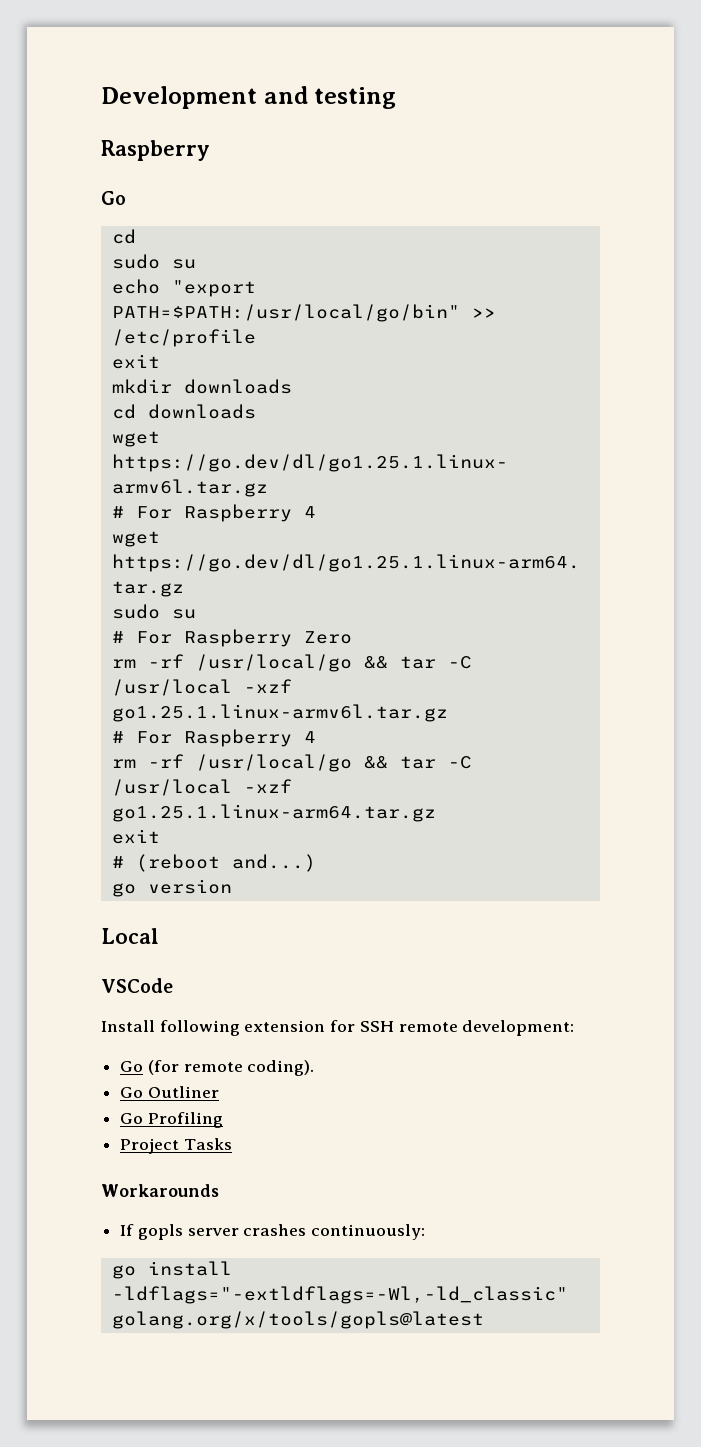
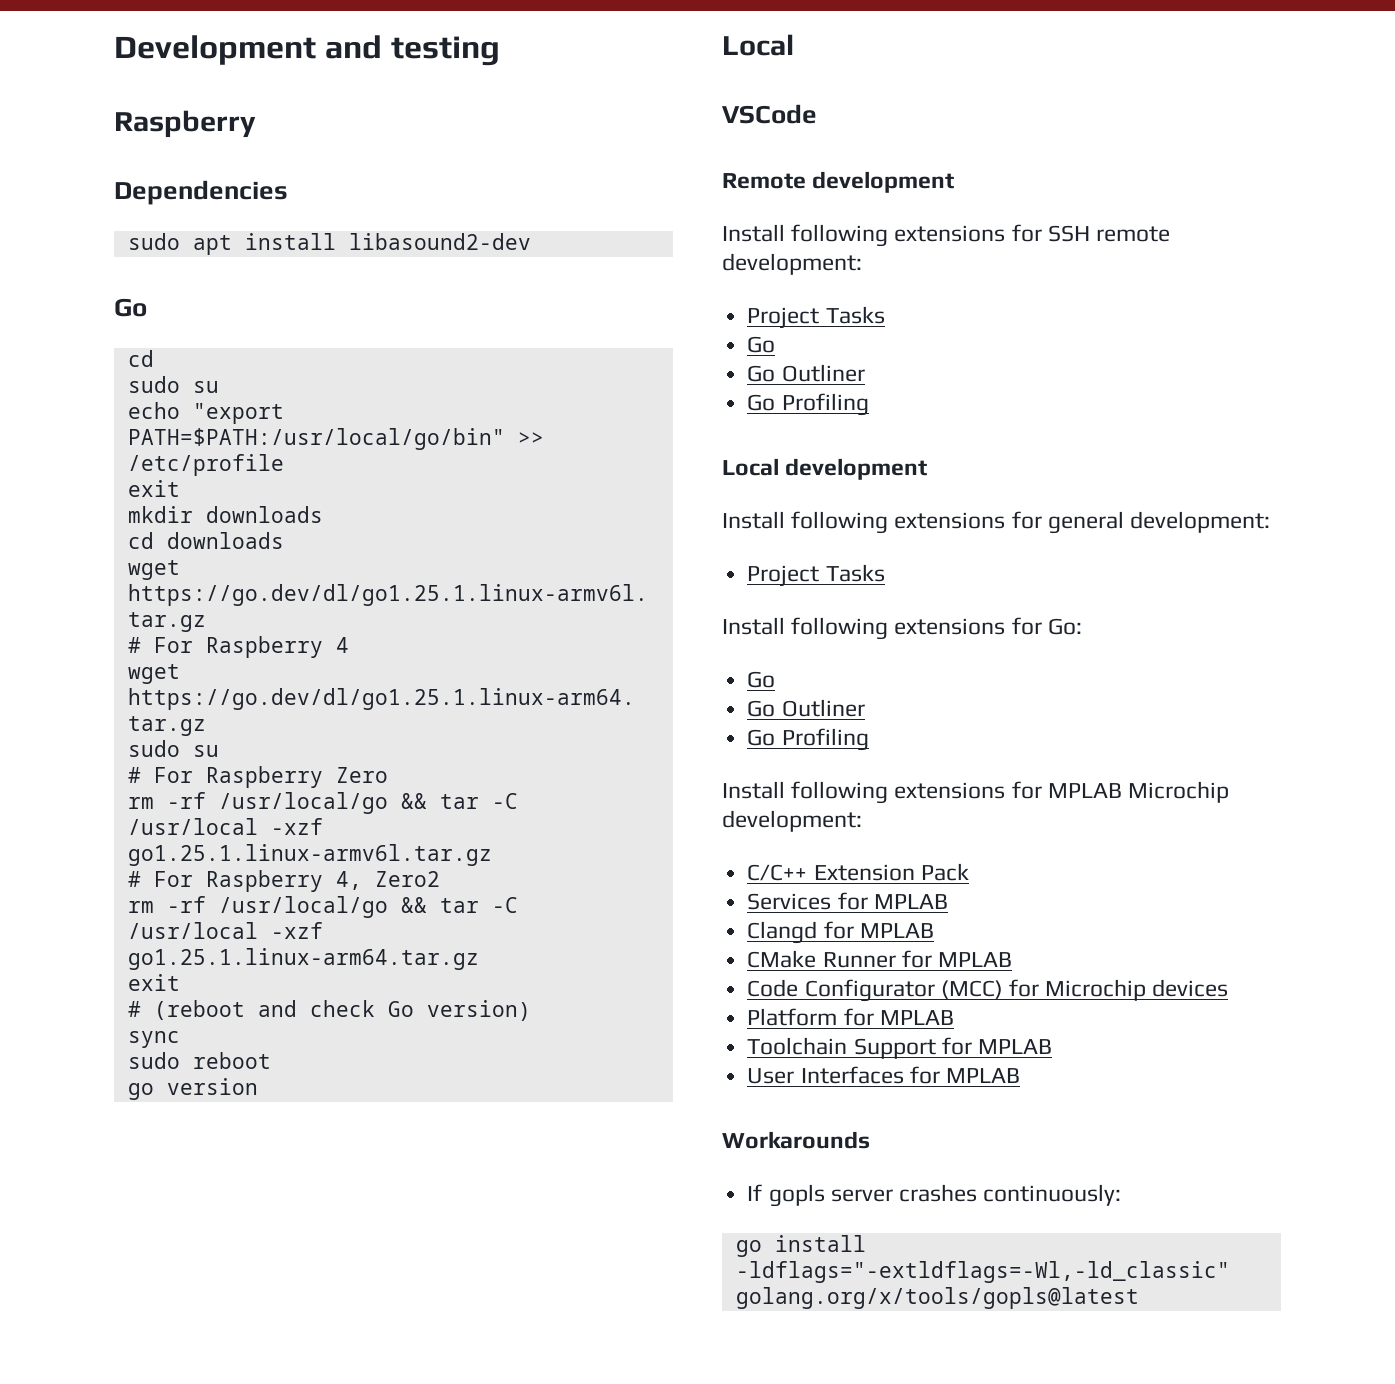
(210, 150) none -> [114,180,288,205] [127,233,531,255] // Dependencies // sudo apt install libasound2-dev
[303,731,316,743] 4 -> [335,871,440,890] 4, Zero2
[231,854,316,872] and...) -> [257,1000,531,1021] [127,1031,180,1048] [127,1052,271,1069] and check Go version) // sync // sudo reboot
[101,1020,326,1036] // Install following extension -> [722,171,955,193] [722,224,1006,247] // Remote development // Install following extensions
[120,1060,315,1076] [120,1086,219,1098] [120,1112,223,1128] [120,1138,232,1154] // Go (for remote coding). // Go Outliner // Go Profiling // Project Tasks -> [747,306,885,329] [747,336,776,353] [747,364,865,382] [747,393,869,416] [722,458,928,480] [722,511,1271,534] [747,564,885,587] [722,617,1082,640] [747,671,776,688] [747,699,865,717] [747,728,869,751] [722,781,1230,804] [722,810,862,832] [747,863,969,881] [747,892,948,910] [747,921,934,944] [747,950,1012,968] [747,979,1229,1002] [747,1008,954,1026] [747,1037,1052,1059] [747,1066,1020,1084] // Project Tasks // Go // Go Outliner // Go Profiling // Local development // Install following extensions for general development: // Project Tasks // Install following extensions for Go: // Go // Go Outliner // Go Profiling // Install following extensions for MPLAB Microchip development: // C/C++ Extension Pack // Services for MPLAB // Clangd for MPLAB // CMake Runner for MPLAB // Code Configurator (MCC) for Microchip devices // Platform for MPLAB // Toolchain Support for MPLAB // User Interfaces for MPLAB

